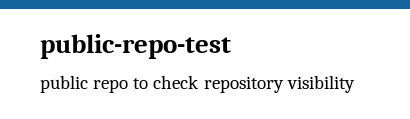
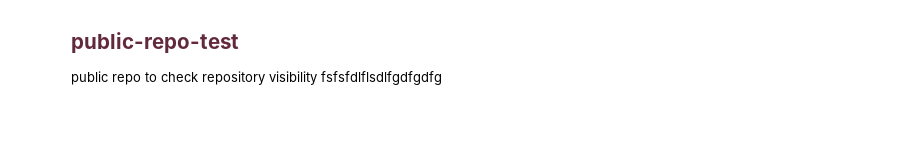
(355, 84) none -> [321,71,442,85] fsfsfdlflsdlfgdfgdfg

